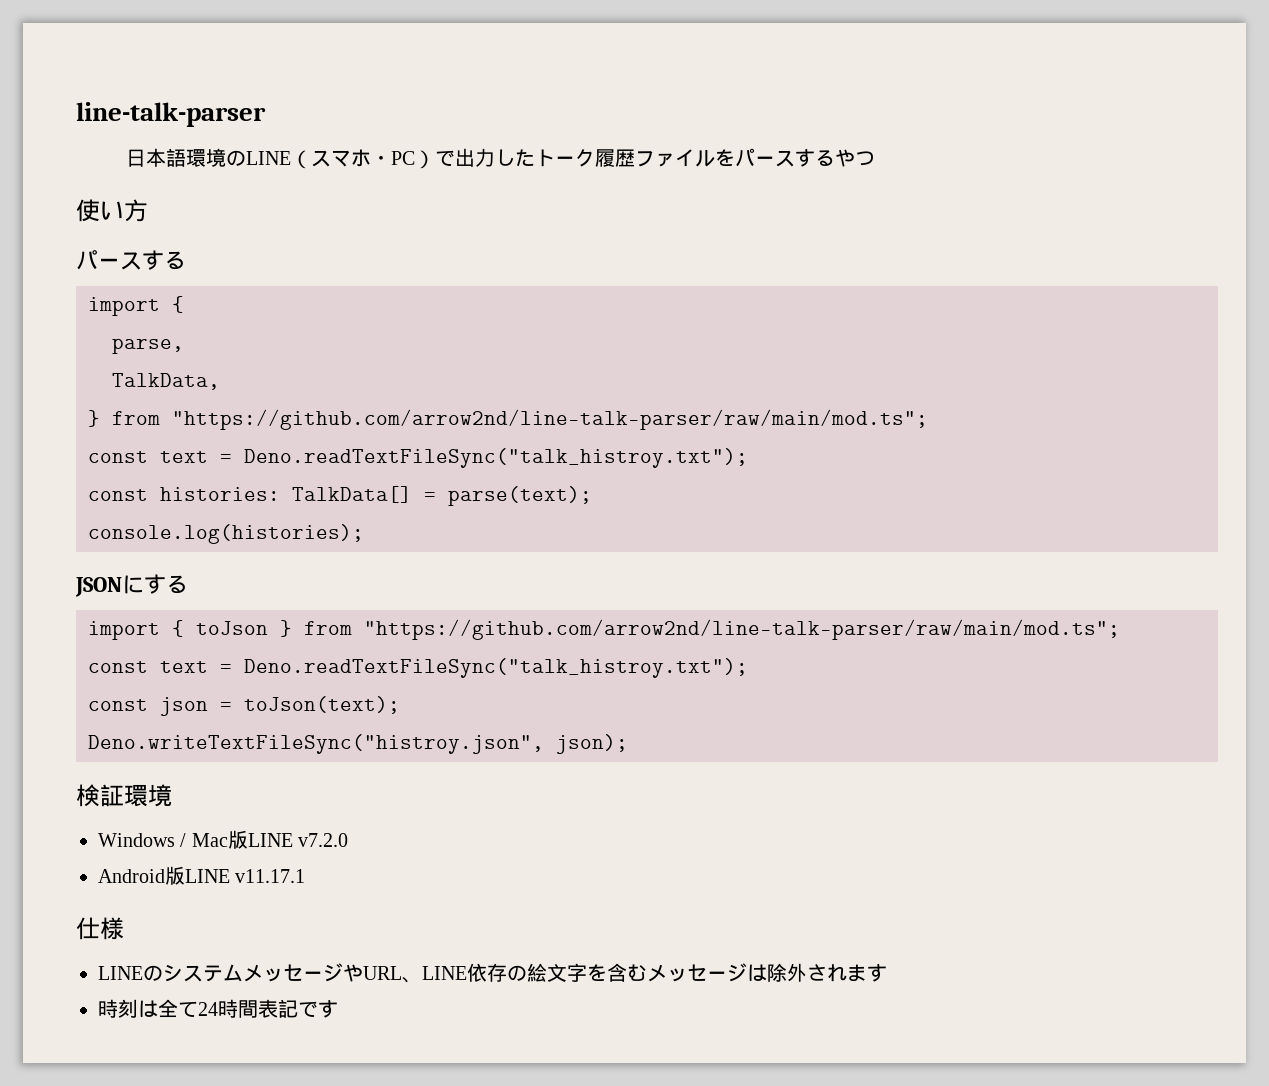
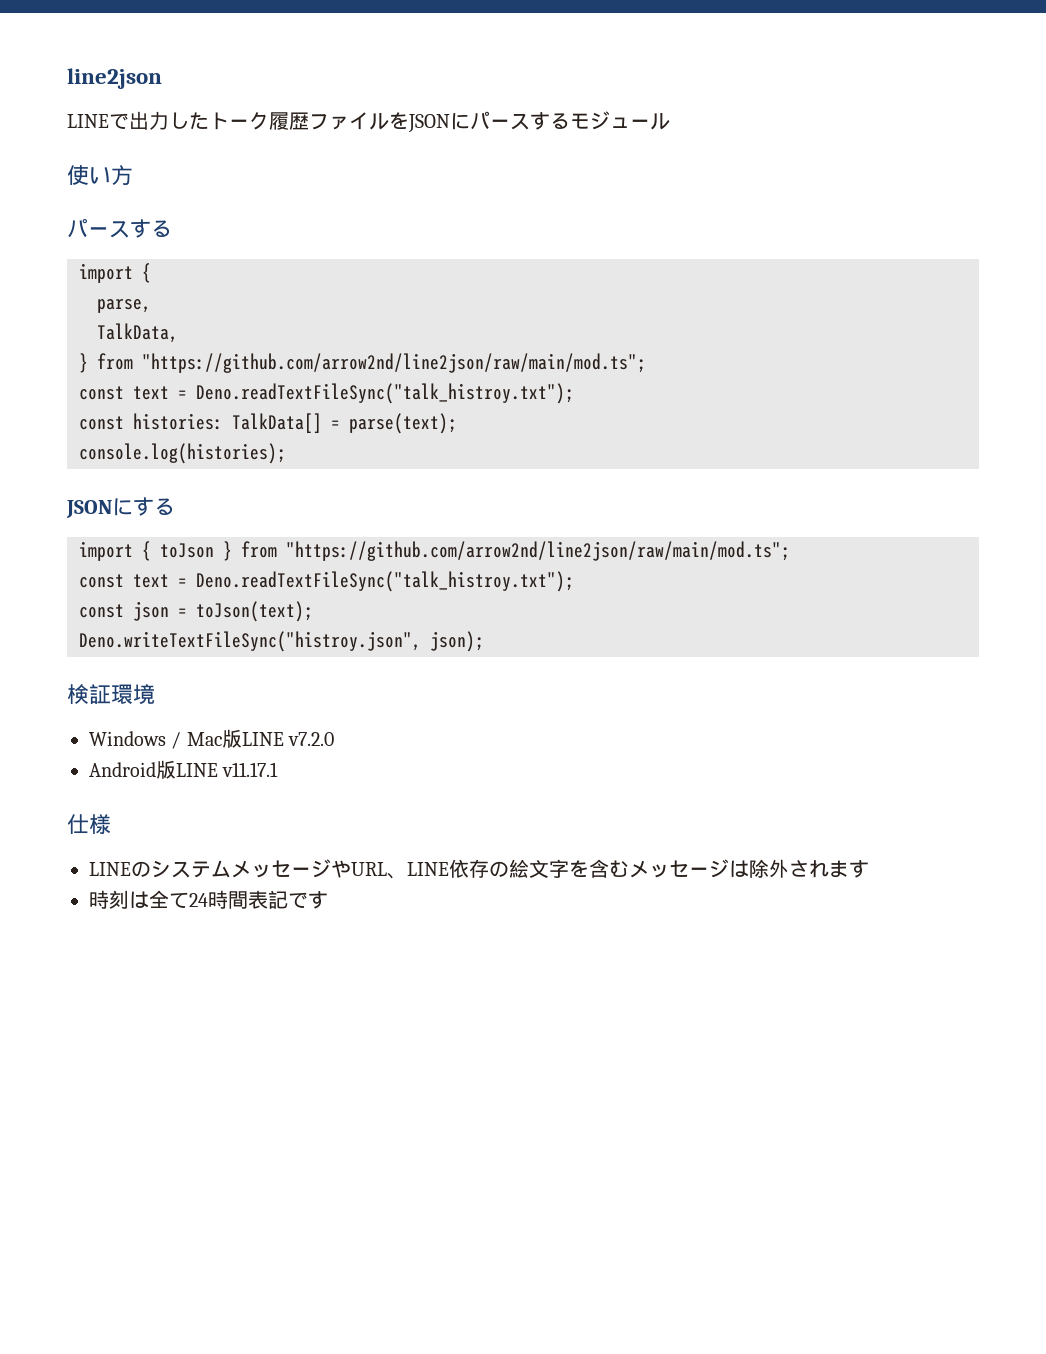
[76,102,266,127] [125,148,435,169] line-talk-parser // 日本語環境のLINE（スマホ・PC） -> [67,68,162,89] [67,114,109,128] line2json // LINE
[734,148,875,167] パースするやつ -> [408,111,670,133] JSONにパースするモジュール
[172,409,928,430] "https://github.com/arrow2nd/line-talk-parser/raw/main/mod.ts"; -> [142,353,646,373] "https://github.com/arrow2nd/line2json/raw/main/mod.ts";
[364,619,1120,640] "https://github.com/arrow2nd/line-talk-parser/raw/main/mod.ts"; -> [286,541,790,561] "https://github.com/arrow2nd/line2json/raw/main/mod.ts";

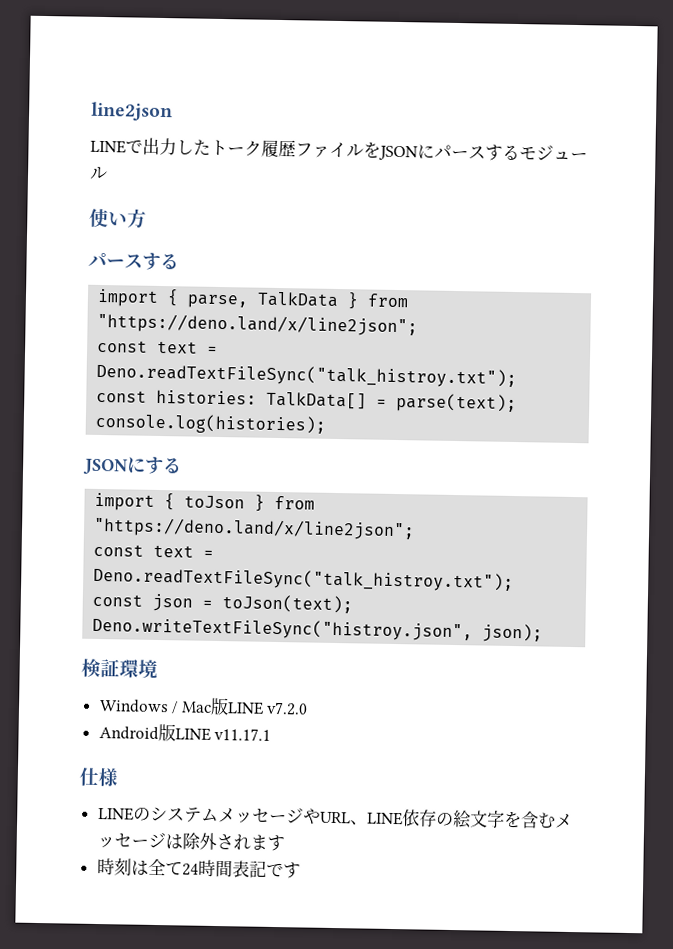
(151, 273) // -> (180, 298) none
[97,323,178,343] [79,353,646,373] // TalkData, // } from "https://github.com/arrow2nd/line2json/raw/main/mod.ts"; -> [257,291,410,310] [97,312,419,337] TalkData } from "https://deno.land/x/line2json";
[286,541,790,561] "https://github.com/arrow2nd/line2json/raw/main/mod.ts"; -> [93,516,416,541] "https://deno.land/x/line2json";

